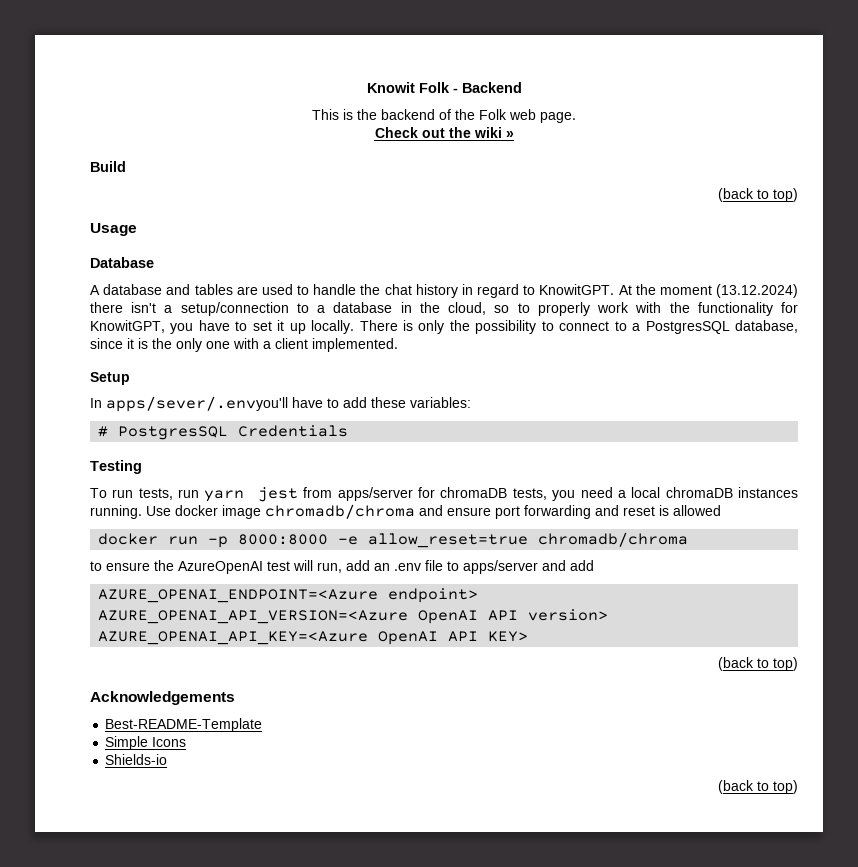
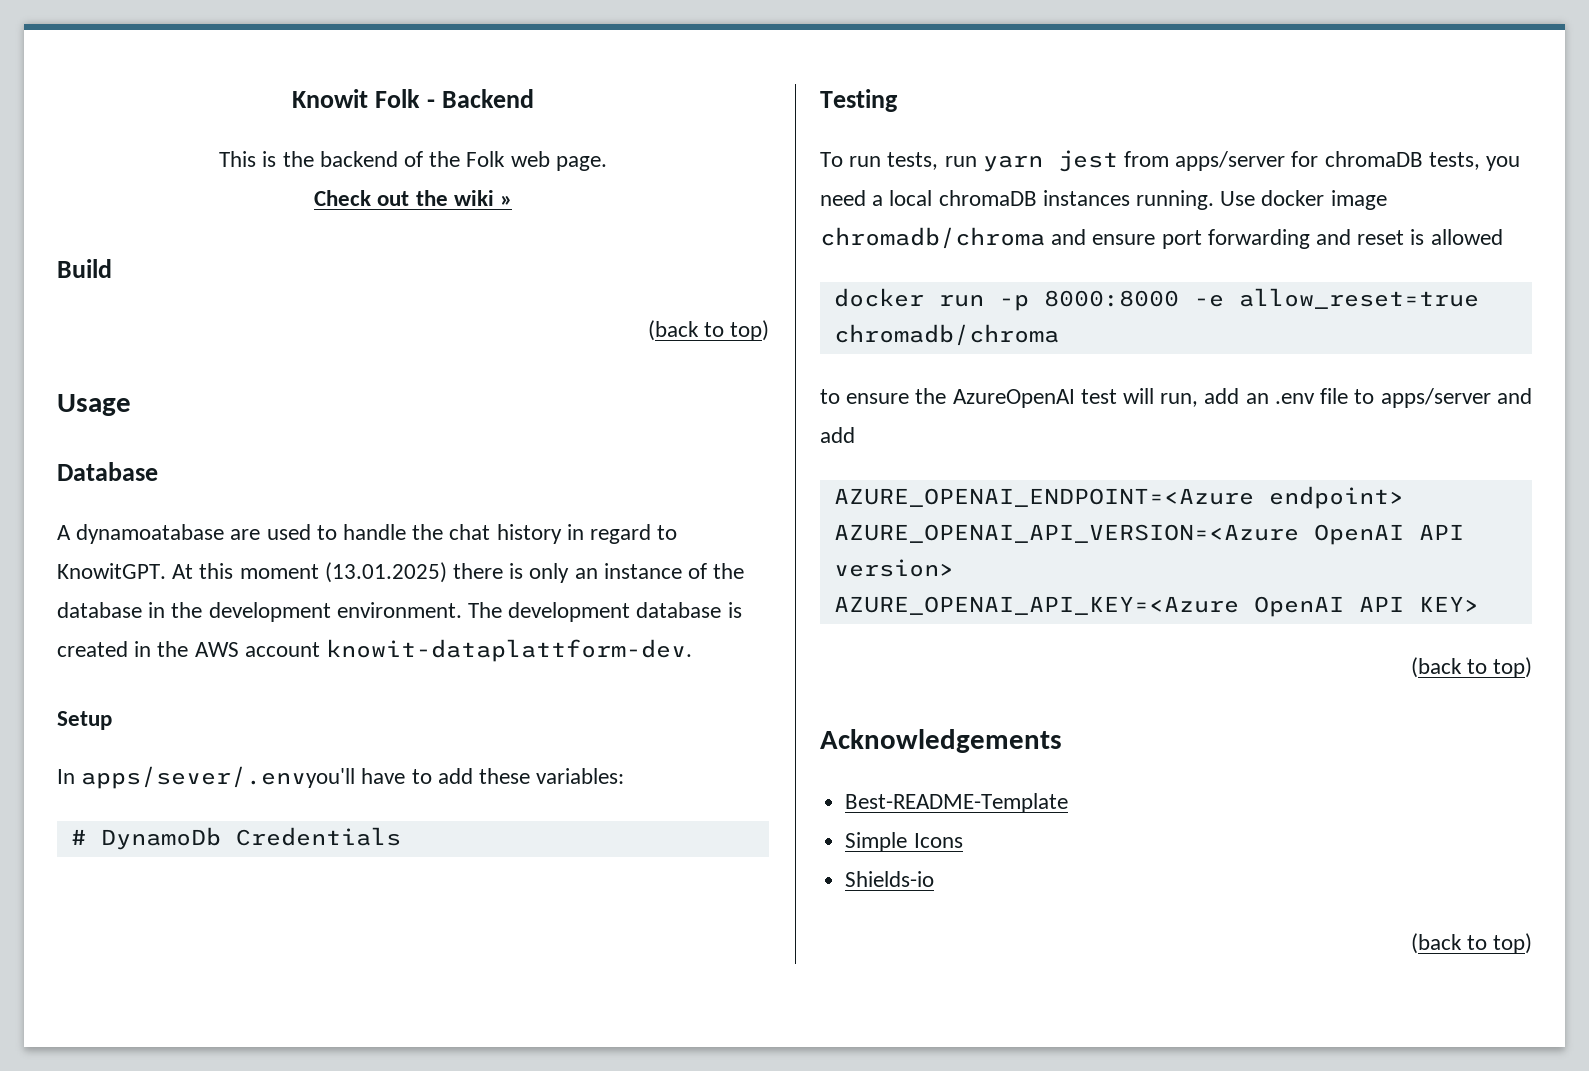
[103,284,233,295] database and tables -> [76,524,225,544] dynamoatabase
[635,284,798,298] [90,302,799,316] [90,320,799,334] [90,338,398,352] the moment (13.12.2024) there isn't a setup/connection to a database in the cloud, so to properly work with the functionality for KnowitGPT, you have to set it up locally. There is only the possibility to connect to a PostgresSQL database, since it is the only one with a client implemented. -> [199,562,745,583] [57,602,742,622] [57,639,693,662] this moment (13.01.2025) there is only an instance of the database in the development environment. The development database is created in the AWS account knowit-dataplattform-dev.
[118,426,229,440] PostgresSQL -> [100,827,221,850] DynamoDb

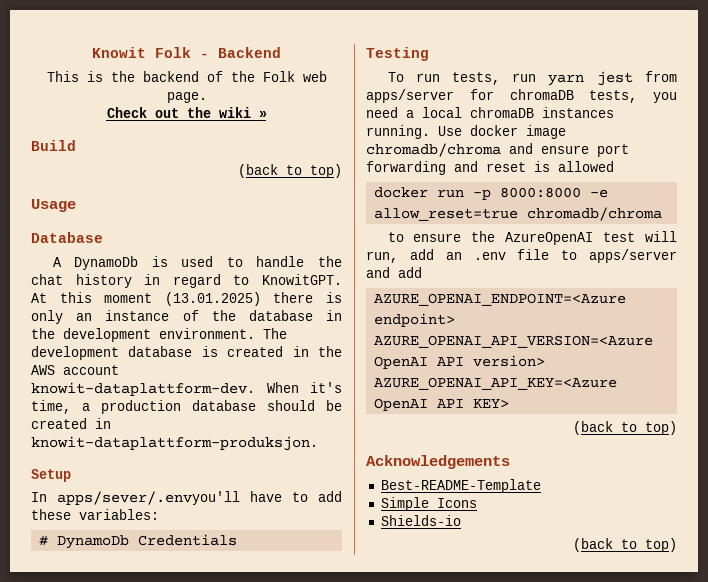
[76,524,261,544] dynamoatabase are -> [74,256,168,270] DynamoDb is
(693, 650) none -> [266,382,342,393] [31,400,342,414] [31,418,111,429] [31,436,318,451] When it's time, a production database should be created in knowit-dataplattform-produksjon.

